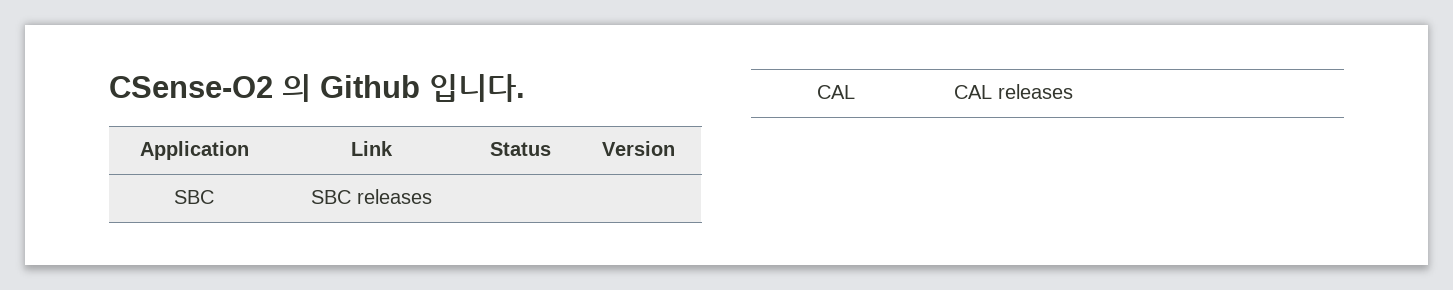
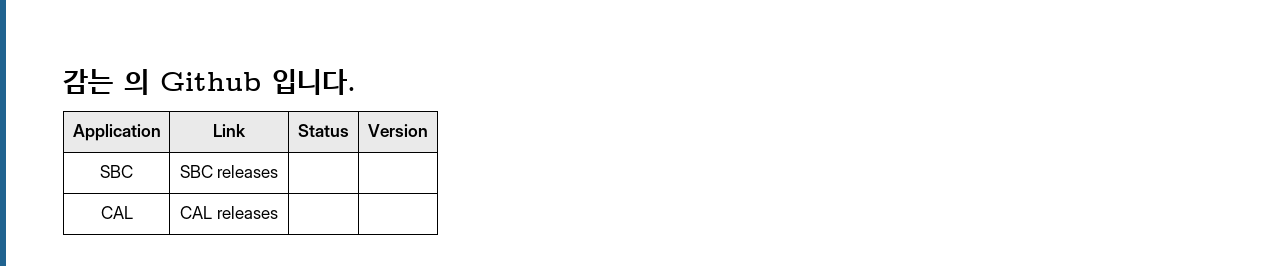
[109,76,273,98] CSense-O2 -> [63,69,113,94] 감는

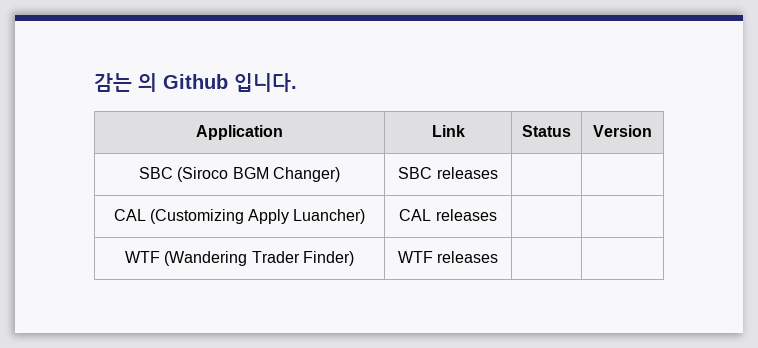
(133, 171) none -> [177,167,340,182] (Siroco BGM Changer)
(133, 212) none -> [149,209,366,224] (Customizing Apply Luancher)
(278, 212) none -> [125,251,354,266] [397,251,499,263] // WTF (Wandering Trader Finder) | WTF releases | |

